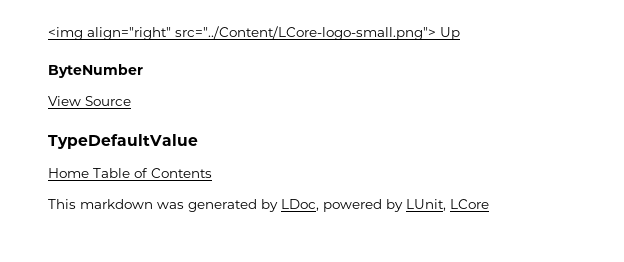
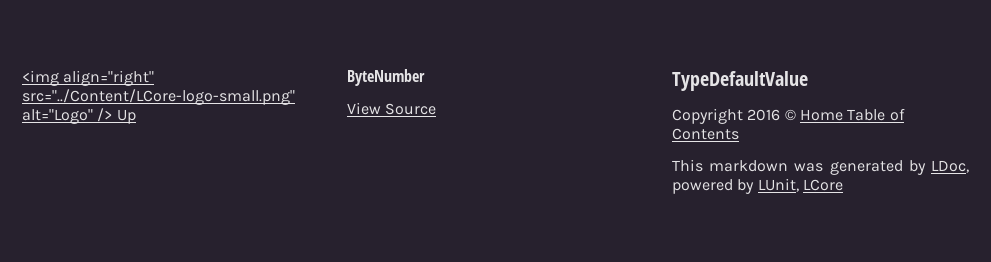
[175,26,436,40] src="../Content/LCore-logo-small.png"> -> [22,89,295,105] [22,108,113,124] src="../Content/LCore-logo-small.png" alt="Logo" />
(198, 141) none -> [672,108,796,124] Copyright 2016 ©

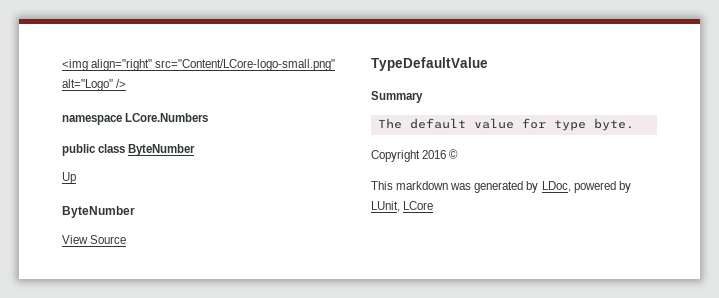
[22,89,295,105] src="../Content/LCore-logo-small.png" -> [155,59,336,71] src="Content/LCore-logo-small.png"
(113, 115) none -> [62,113,209,125] [62,144,196,156] // namespace LCore.Numbers // public class ByteNumber //
(808, 81) none -> [371,91,423,103] [377,118,634,131] // Summary // The default value for type byte.
[799,108,905,121] [672,128,739,140] Home Table of Contents -> (459, 154) none

